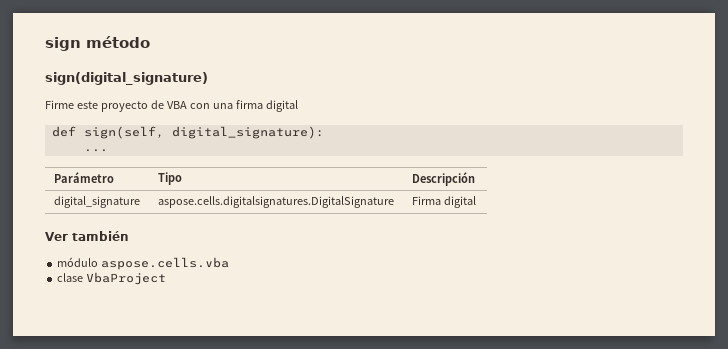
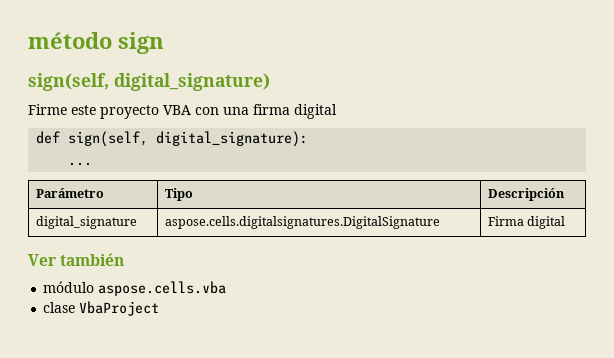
(45, 44) none -> [28,32,112,49] método
[86,36,150,48] [45,72,208,85] método // sign(digital_signature) -> [28,73,270,91] // sign(self, digital_signature)
[150,100,164,109] de -> (159, 112) none

